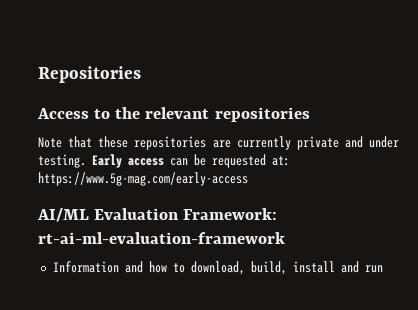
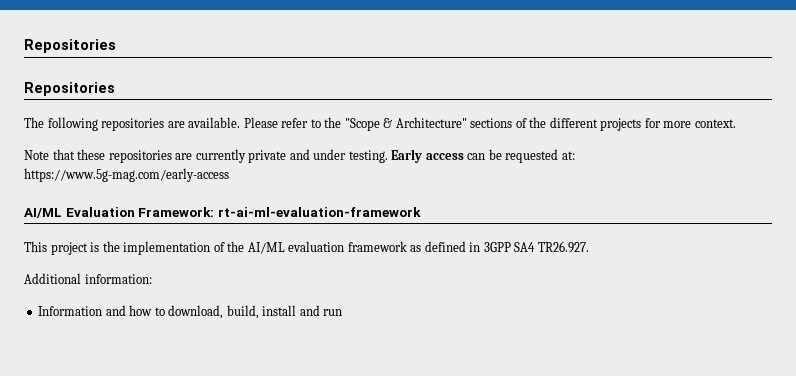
[38,66,141,83] [37,107,310,122] Repositories // Access to the relevant repositories -> [24,39,116,53] [24,82,115,96] [24,117,736,131] Repositories // Repositories // The following repositories are available. Please refer to the "Scope & Architecture" sections of the different projects for more context.
(285, 238) none -> [24,241,589,255] [24,273,152,284] // This project is the implementation of the AI/ML evaluation framework as defined in 3GPP SA4 TR26.927. // Additional information:

